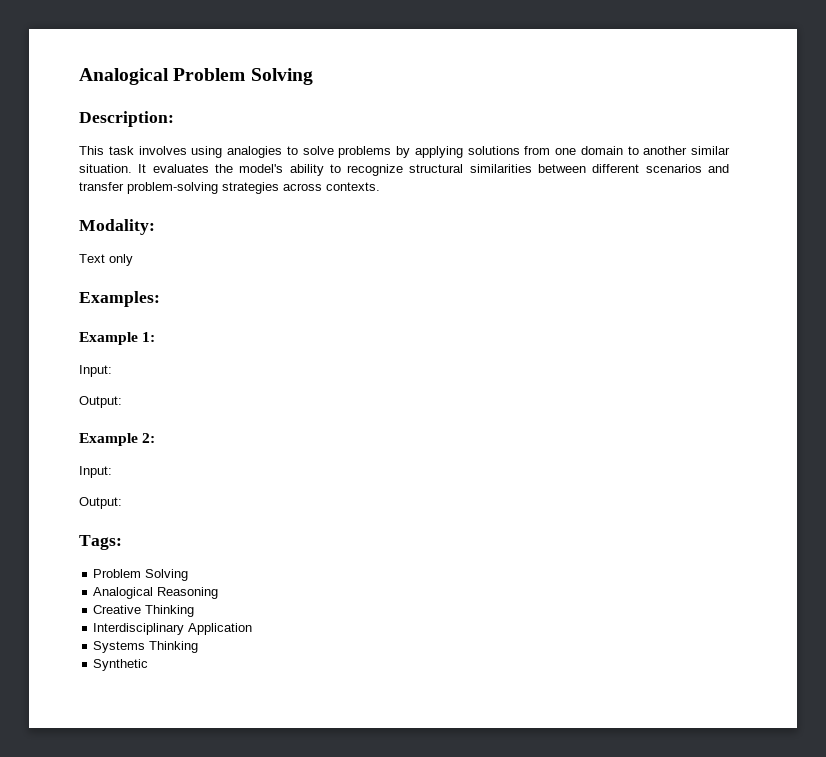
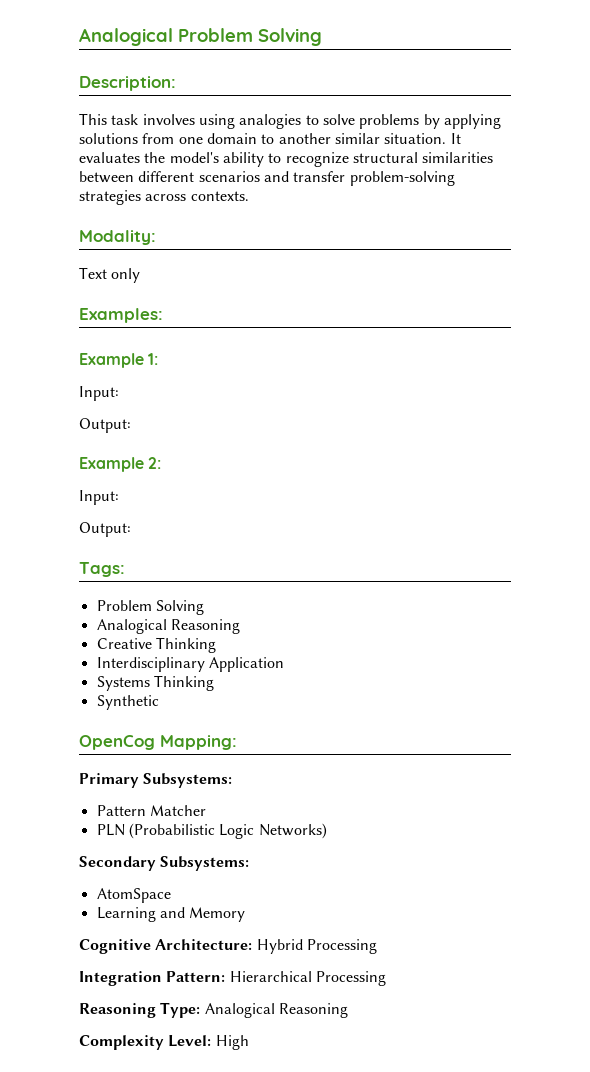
(149, 665) none -> [79,735,237,750] [79,773,233,788] [96,805,206,816] [96,823,327,839] [79,856,250,871] [96,888,171,903] [96,907,246,922] [79,939,377,954] [79,971,386,986] [79,1002,348,1018] [79,1035,249,1050] // OpenCog Mapping: // Primary Subsystems: // Pattern Matcher // PLN (Probabilistic Logic Networks) // Secondary Subsystems: // AtomSpace // Learning and Memory // Cognitive Architecture: Hybrid Processing // Integration Pattern: Hierarchical Processing // Reasoning Type: Analogical Reasoning // Complexity Level: High

